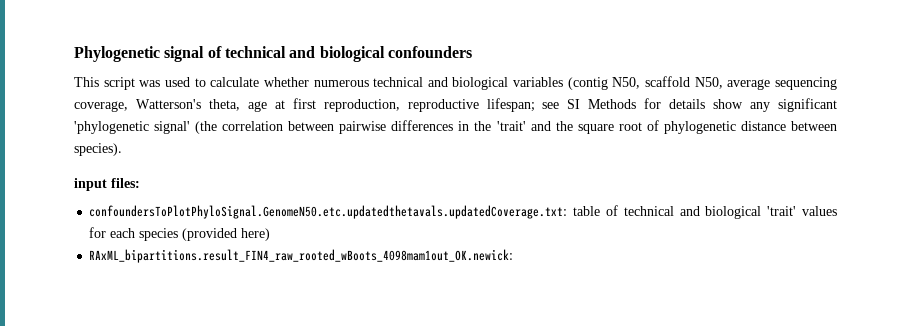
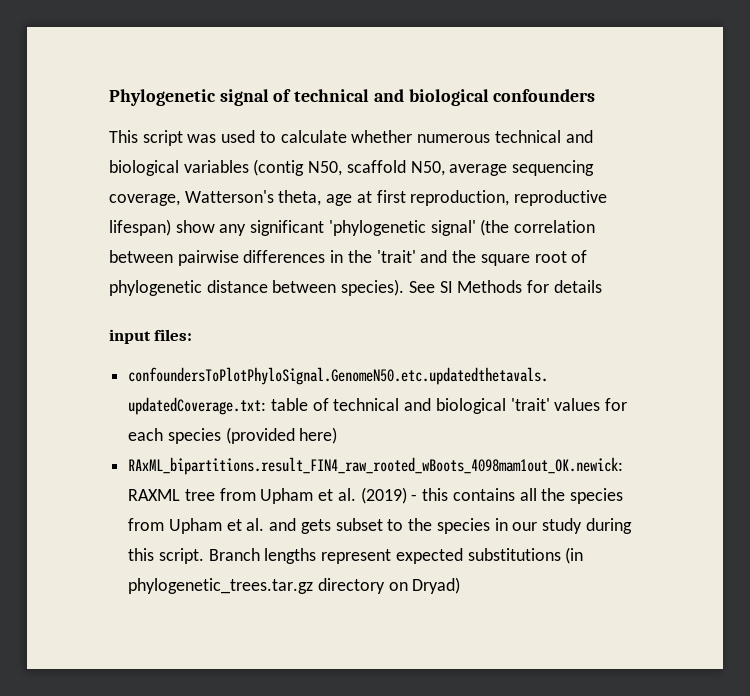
[486,98,706,112] lifespan; see SI Methods for details -> [109,219,171,236] lifespan)
(122, 149) none -> [408,280,602,293] See SI Methods for details
(514, 256) none -> [128,487,623,504] [128,518,632,534] [128,547,584,564] [128,577,461,594] RAXML tree from Upham et al. (2019) - this contains all the species from Upham et al. and gets subset to the species in our study during this script. Branch lengths represent expected substitutions (in phylogenetic_trees.tar.gz directory on Dryad)

